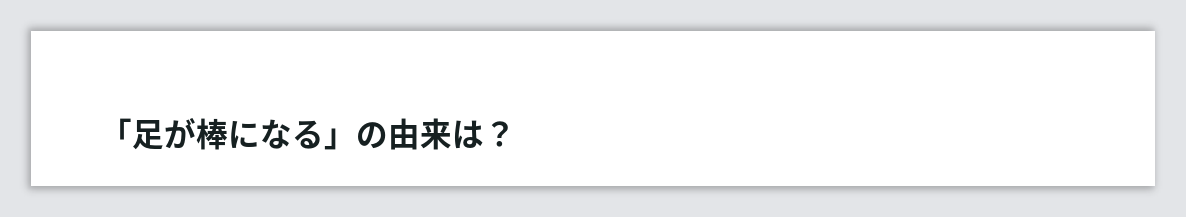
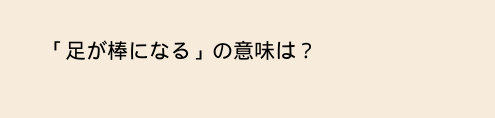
[388,118,452,150] 由来 -> [233,40,275,60] 意味

